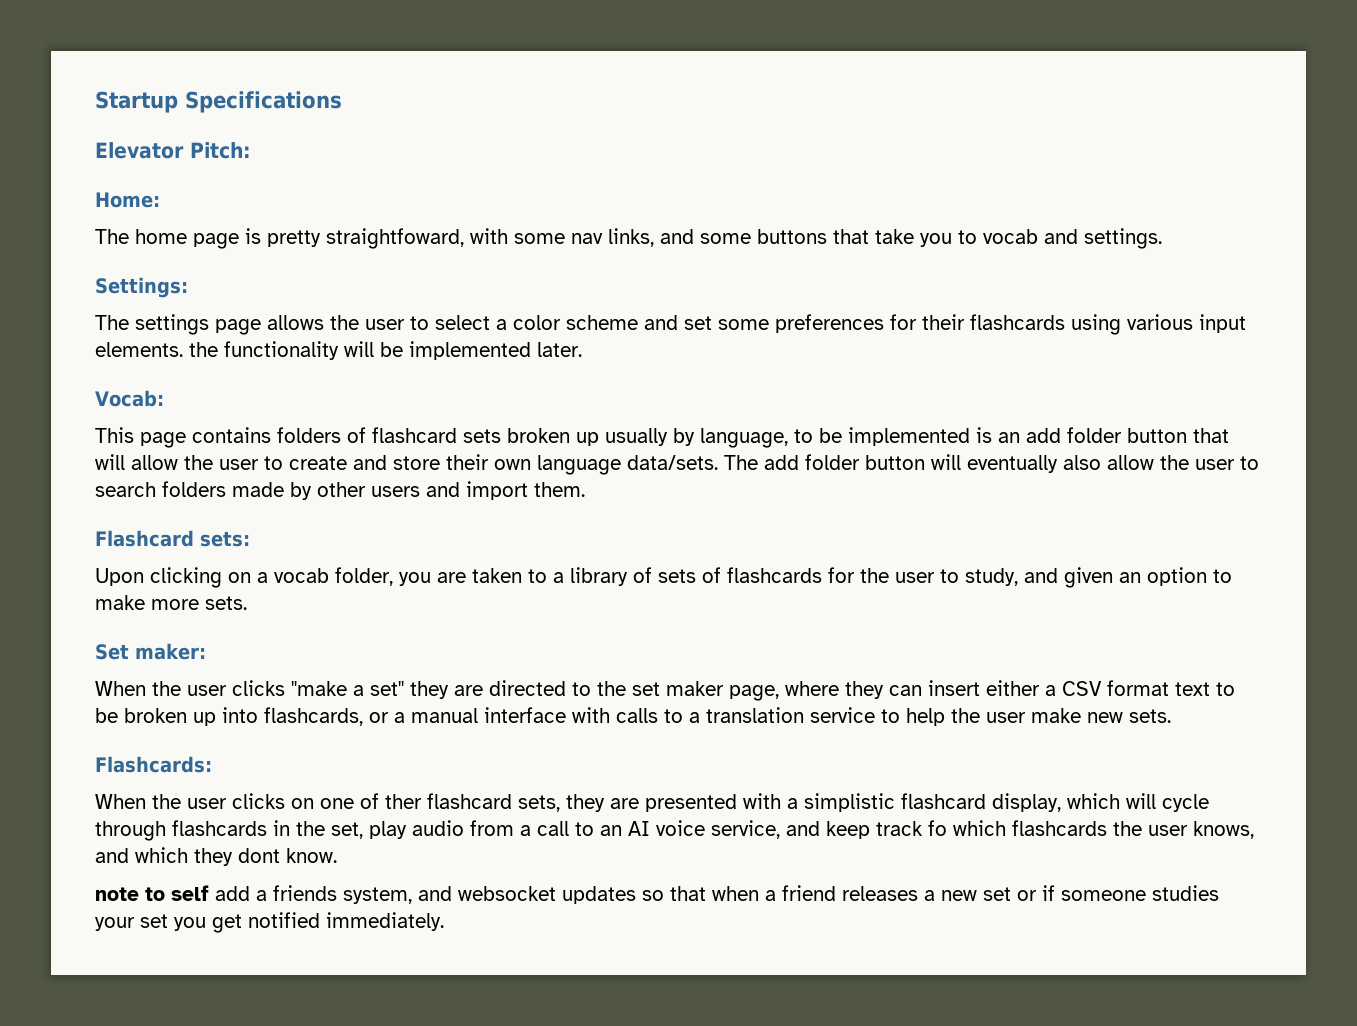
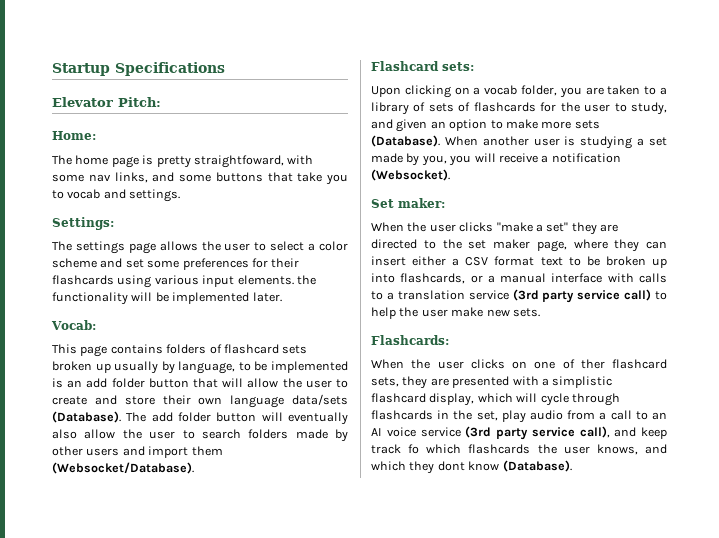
[627,455,718,470] data/sets. -> [292,394,348,405] [52,411,121,423] data/sets (Database).
[534,482,585,497] them. -> [191,446,223,456] [52,462,194,474] them (Websocket/Database).
[205,596,247,610] sets. -> [574,120,600,129] [371,135,667,149] [371,153,621,166] [371,169,450,181] sets (Database). When another user is studying a set made by you, you will receive a notification (Websocket).
(875, 715) none -> [512,289,652,303] (3rd party service call)
[711,820,780,839] service, -> [420,426,610,440] service (3rd party service call),
[286,848,337,863] [95,885,1219,904] [95,912,444,933] know. // note to self add a friends system, and websocket updates so that when a friend releases a new set or if someone studies your set you get notified immediately. -> [468,460,572,472] know (Database).

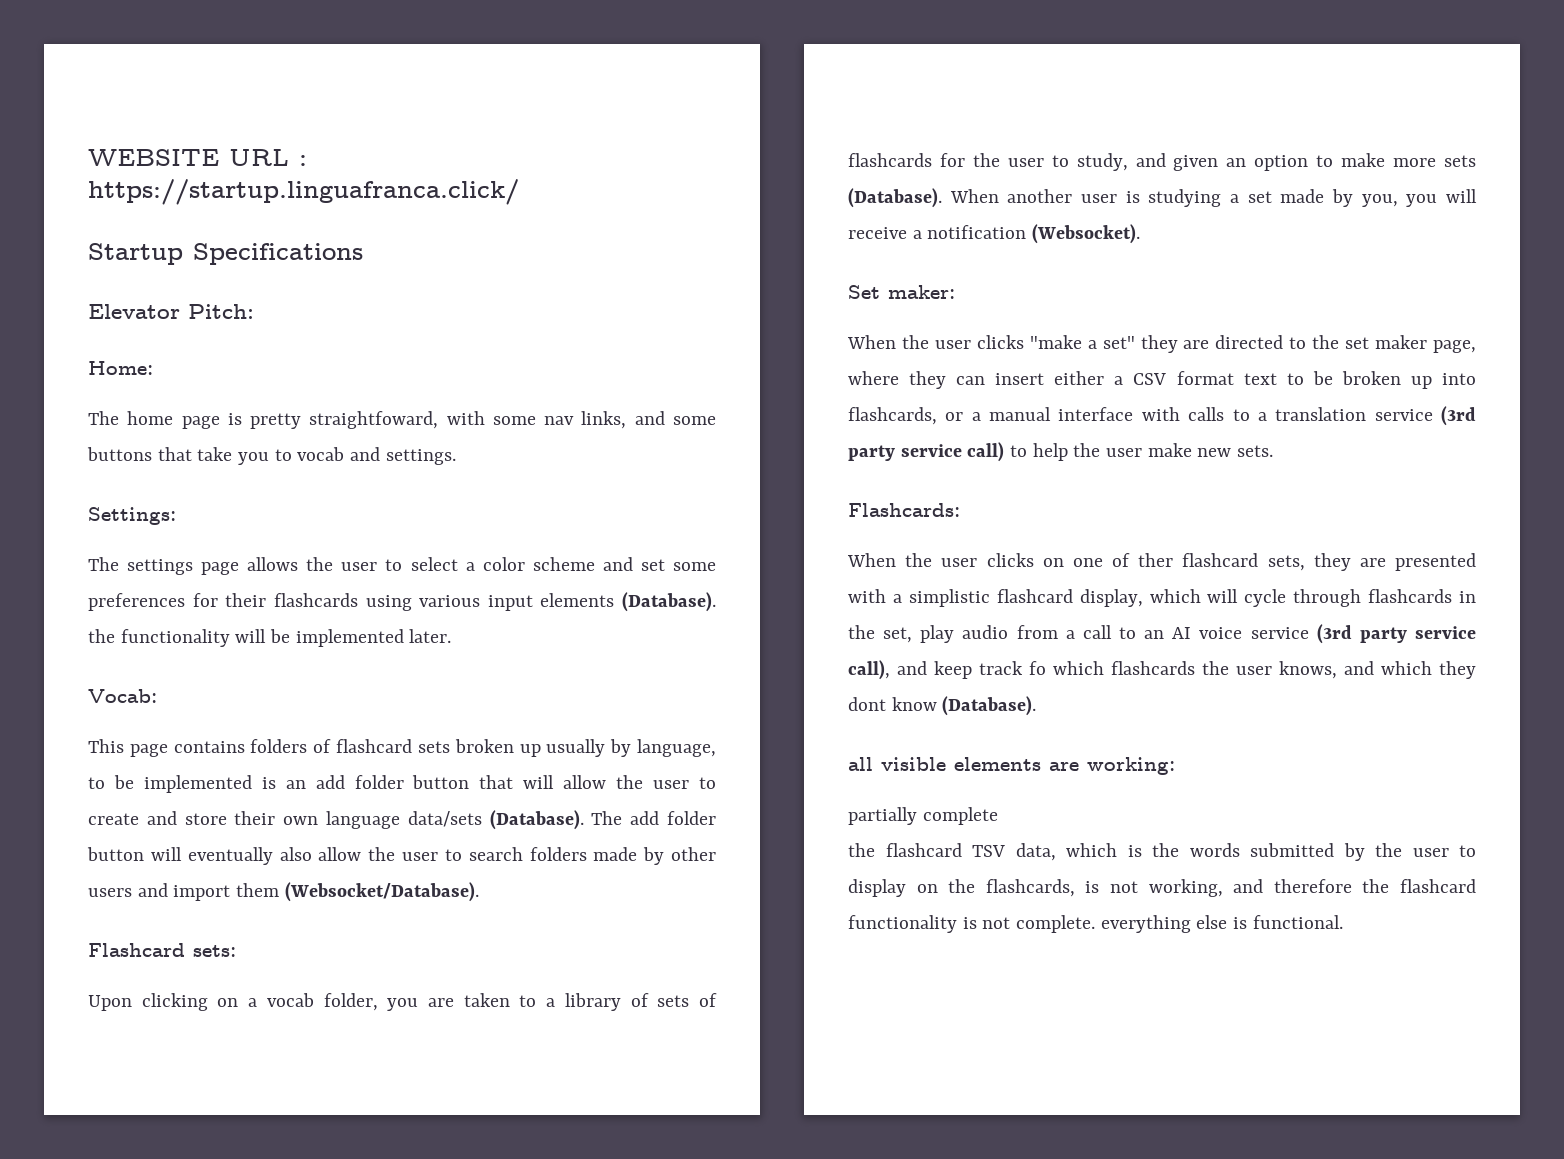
(52, 69) none -> [88,149,307,166] [88,179,519,205] WEBSITE URL : https://startup.linguafranca.click/ //
[237,275,294,285] elements. -> [540,592,716,612] elements (Database).
(572, 466) none -> [848,757,1175,775] [848,807,998,825] [848,843,1476,861] [848,879,1476,897] [848,915,1343,933] // all visible elements are working: // partially complete // the flashcard TSV data, which is the words submitted by the user to display on the flashcards, is not working, and therefore the flashcard functionality is not complete. everything else is functional.

